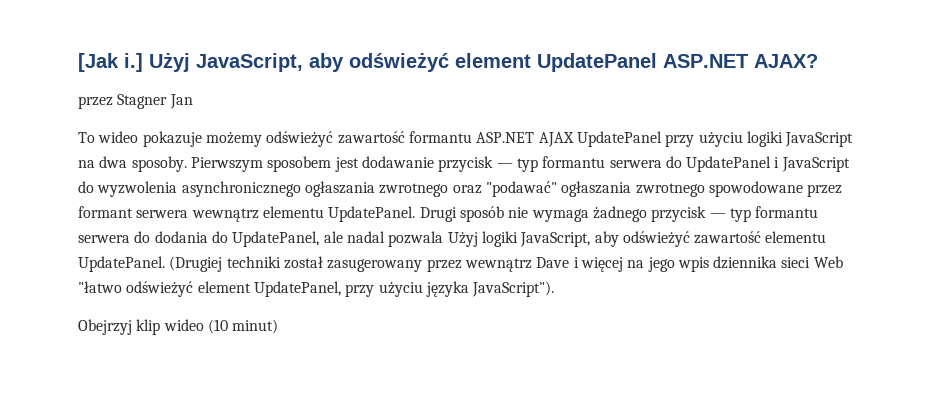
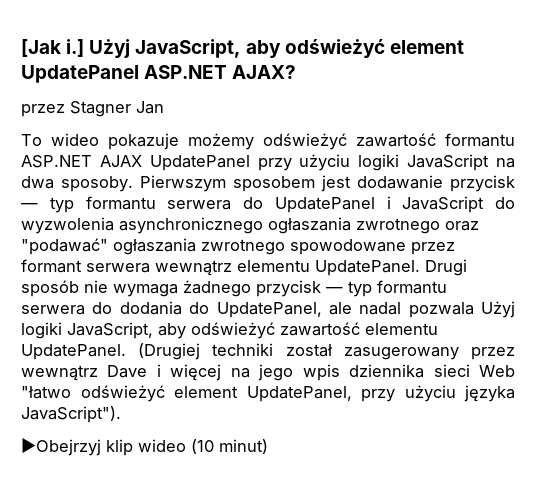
[78,319,132,335] Obejrzyj -> [21,438,101,456] ▶Obejrzyj

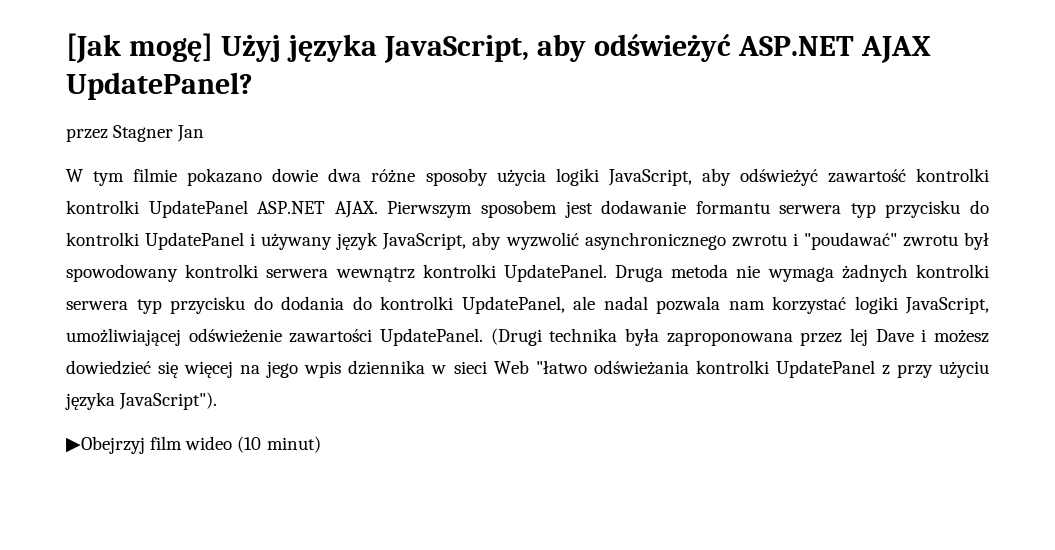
[66,39,464,58] [21,65,297,83] [21,101,164,117] [21,133,515,150] [21,154,515,171] [21,175,515,192] [21,196,515,213] [21,217,479,234] [21,238,455,255] [21,259,467,276] [21,280,447,297] [21,301,515,318] i.] Użyj JavaScript, aby odświeżyć element UpdatePanel ASP.NET AJAX? // przez Stagner Jan // To wideo pokazuje możemy odświeżyć zawartość formantu ASP.NET AJAX UpdatePanel przy użyciu logiki JavaScript na dwa sposoby. Pierwszym sposobem jest dodawanie przycisk — typ formantu serwera do UpdatePanel i JavaScript do wyzwolenia asynchronicznego ogłaszania zwrotnego oraz "podawać" ogłaszania zwrotnego spowodowane przez formant serwera wewnątrz elementu UpdatePanel. Drugi sposób nie wymaga żadnego przycisk — typ formantu serwera do dodania do UpdatePanel, ale nadal pozwala Użyj -> [128,33,931,63] [66,72,253,100] [66,125,205,142] [66,168,546,186] mogę] Użyj języka JavaScript, aby odświeżyć ASP.NET AJAX UpdatePanel? // przez Stagner Jan // W tym filmie pokazano dowie dwa różne sposoby użycia
[365,323,438,335] [21,343,515,360] [21,364,161,381] elementu UpdatePanel. (Drugiej techniki został zasugerowany przez wewnątrz Dave i -> [915,168,989,182] [66,200,990,218] [66,232,990,250] [66,264,990,282] [66,296,989,314] [66,328,989,346] [66,360,179,378] kontrolki kontrolki UpdatePanel ASP.NET AJAX. Pierwszym sposobem jest dodawanie formantu serwera typ przycisku do kontrolki UpdatePanel i używany język JavaScript, aby wyzwolić asynchronicznego zwrotu i "poudawać" zwrotu był spowodowany kontrolki serwera wewnątrz kontrolki UpdatePanel. Druga metoda nie wymaga żadnych kontrolki serwera typ przycisku do dodania do kontrolki UpdatePanel, ale nadal pozwala nam korzystać logiki JavaScript, umożliwiającej odświeżenie zawartości UpdatePanel. (Drugi technika była zaproponowana przez lej Dave i możesz dowiedzieć się
(425, 371) none -> [431,365,447,374] w
[80,385,352,402] odświeżyć element UpdatePanel, -> [593,360,890,378] odświeżania kontrolki UpdatePanel z
[106,439,133,456] klip -> [150,436,183,450] film

